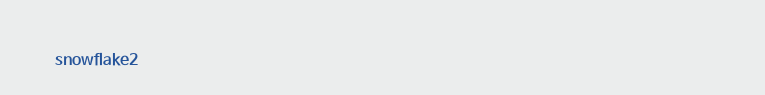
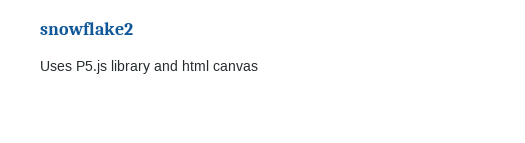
(138, 59) none -> [40,60,258,74] // Uses P5.js library and html canvas

